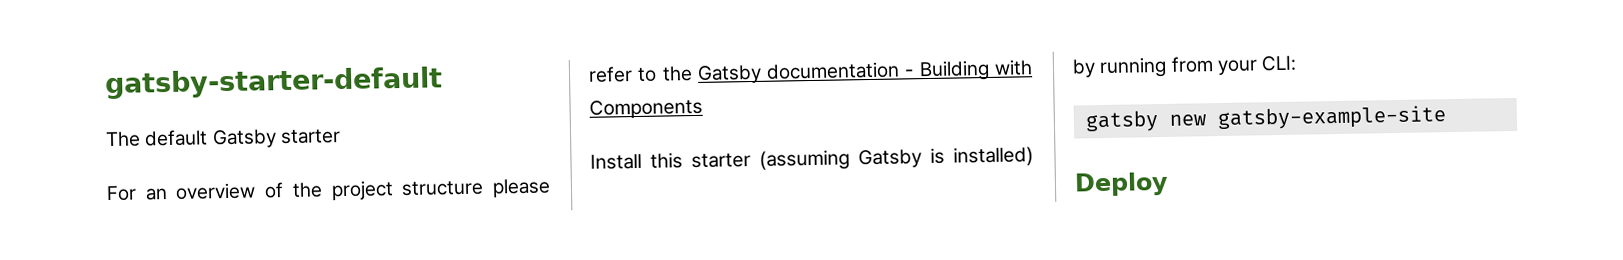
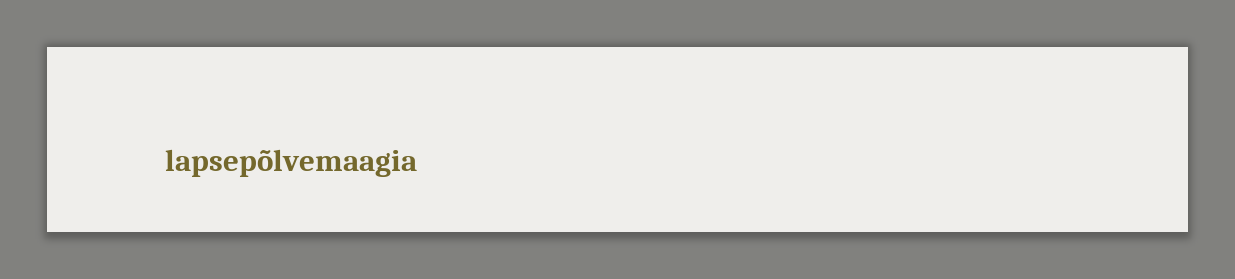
[104,66,443,100] [105,129,341,149] [106,178,551,202] [588,59,1033,84] [589,98,703,119] [590,146,1034,171] [1072,55,1298,79] [1084,105,1447,133] [1074,171,1169,197] gatsby-starter-default // The default Gatsby starter // For an overview of the project structure please refer to the Gatsby documentation - Building with Components // Install this starter (assuming Gatsby is installed) by running from your CLI: // gatsby new gatsby-example-site // Deploy -> [165,149,417,177] lapsepõlvemaagia

